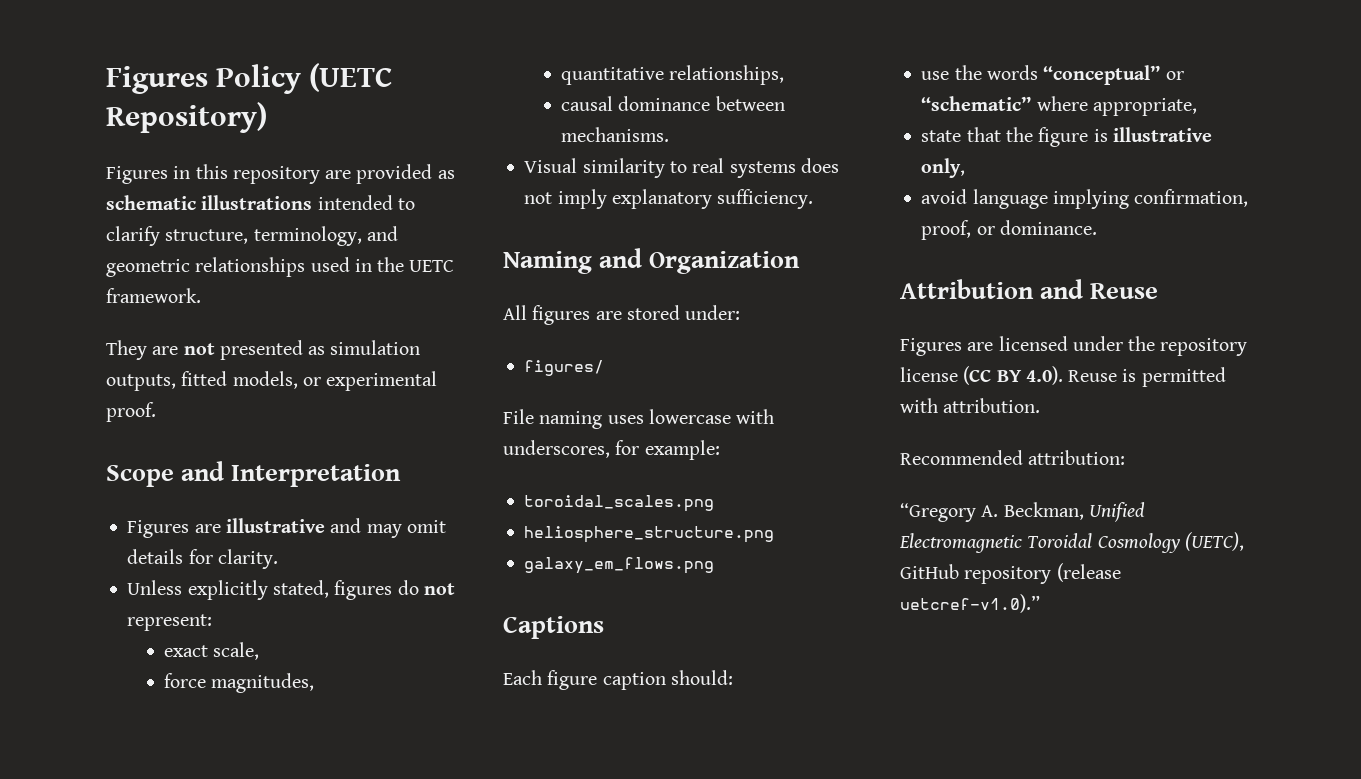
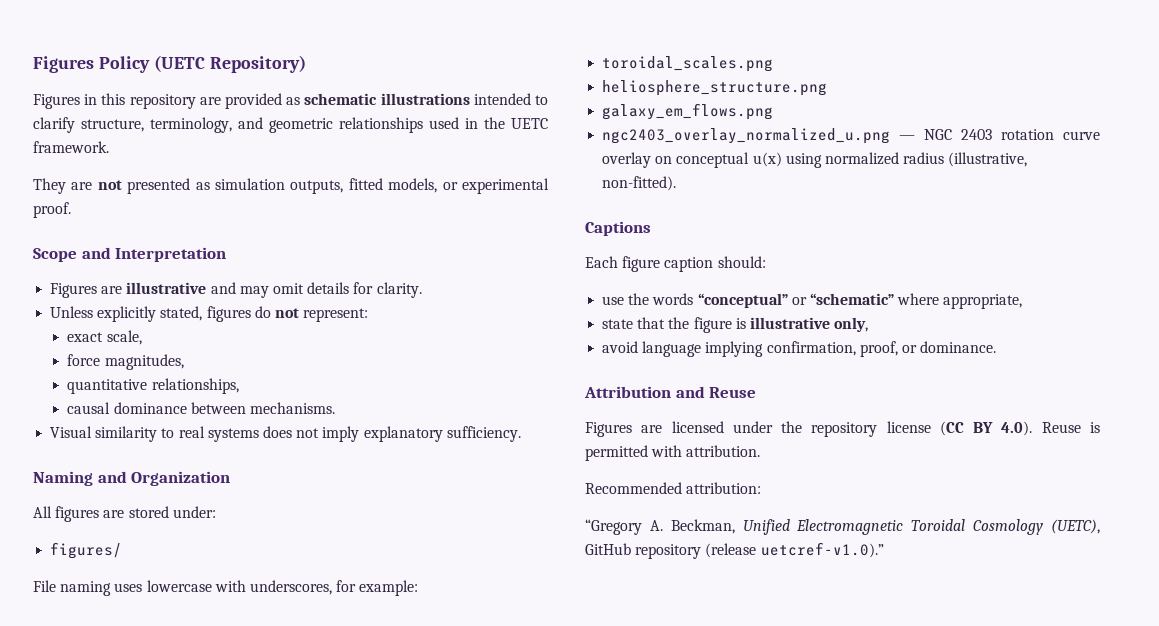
(715, 565) none -> [602,128,1100,144] [602,152,1028,168] [602,176,677,191] // ngc2403_overlay_normalized_u.png — NGC 2403 rotation curve overlay on conceptual u(x) using normalized radius (illustrative, non-fitted).

